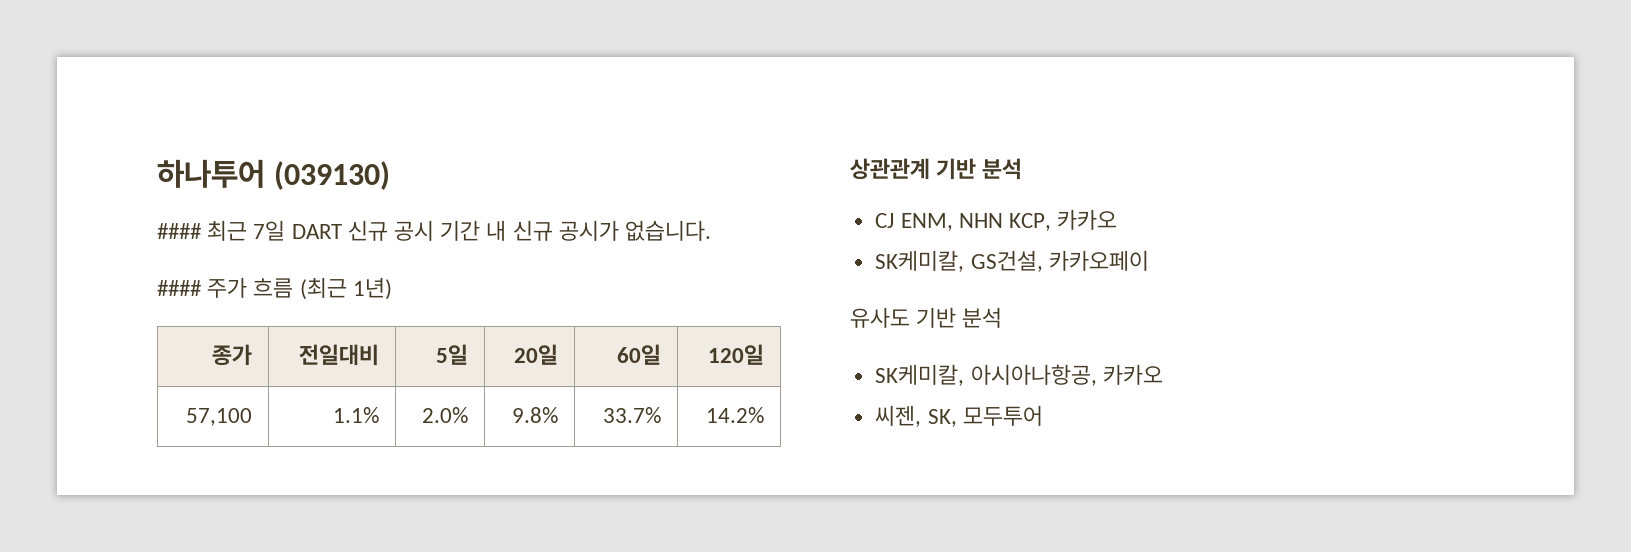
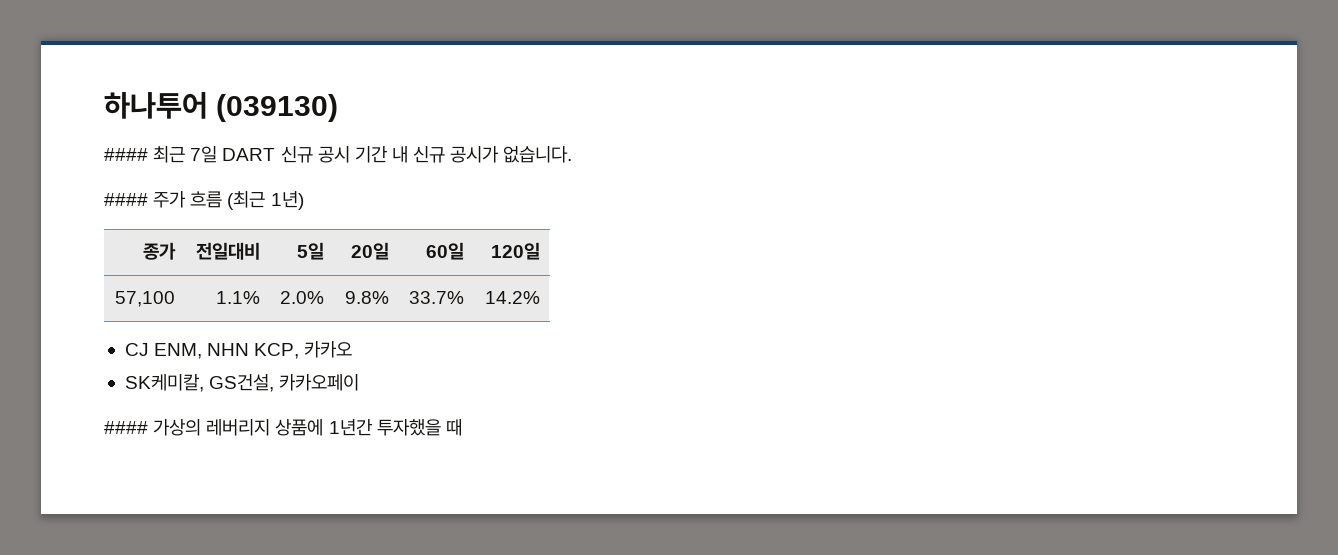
[850,158,1023,180] // 상관관계 기반 분석 -> (541, 297) none
[850,307,1003,328] [875,364,1163,386] [875,405,1043,427] 유사도 기반 분석 // SK케미칼, 아시아나항공, 카카오 // 씨젠, SK, 모두투어 -> [104,419,462,436] #### 가상의 레버리지 상품에 1년간 투자했을 때

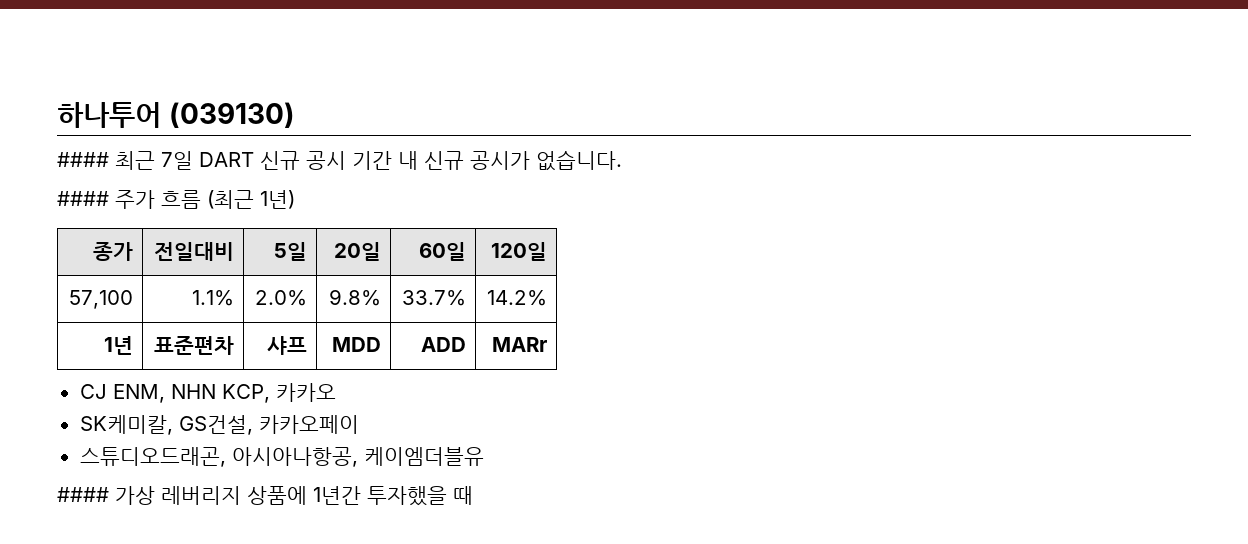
(541, 297) none -> [103,336,133,355] [153,336,234,355] [266,336,307,355] [331,337,381,352] [420,337,466,352] [491,337,547,352] // 1년 | 표준편차 | 샤프 | MDD | ADD | MARr
[104,419,202,436] // #### 가상의 -> [79,447,484,467] [57,486,155,505] // 스튜디오드래곤, 아시아나항공, 케이엠더블유 // #### 가상

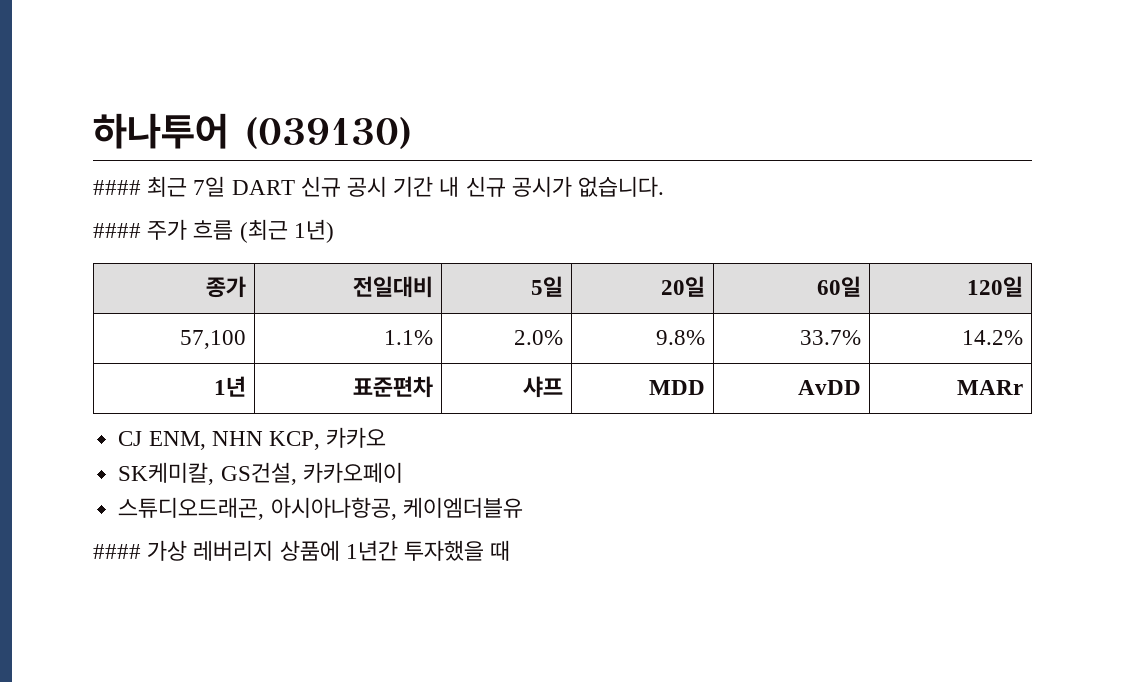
[420,337,466,352] ADD -> [797,380,861,395] AvDD

